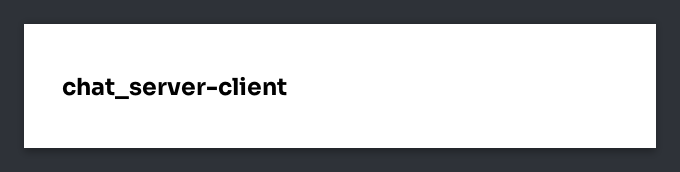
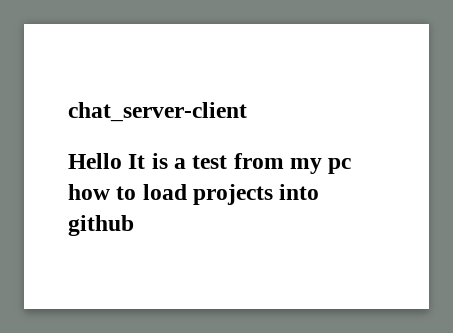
(287, 88) none -> [68,153,352,174] [68,184,320,205] [68,215,134,236] // Hello It is a test from my pc how to load projects into github

